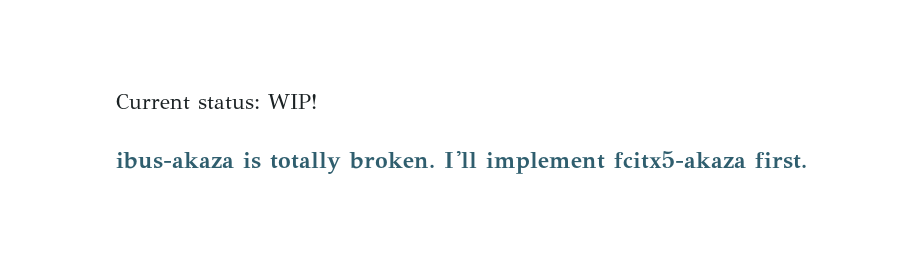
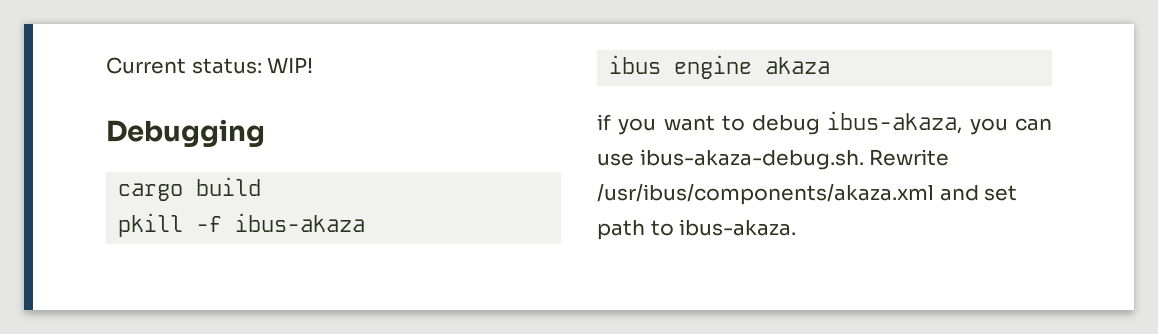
[116,151,807,174] ibus-akaza is totally broken. I'll implement fcitx5-akaza first. -> [106,119,265,147] [118,177,262,201] [118,213,366,237] [609,55,831,79] [597,111,1052,135] [597,149,950,170] [597,184,1018,205] [597,219,797,240] Debugging // cargo build // pkill -f ibus-akaza // ibus engine akaza // if you want to debug ibus-akaza, you can use ibus-akaza-debug.sh. Rewrite /usr/ibus/components/akaza.xml and set path to ibus-akaza.

